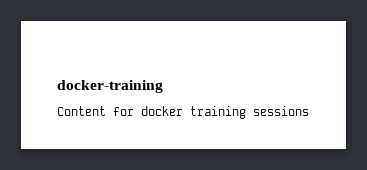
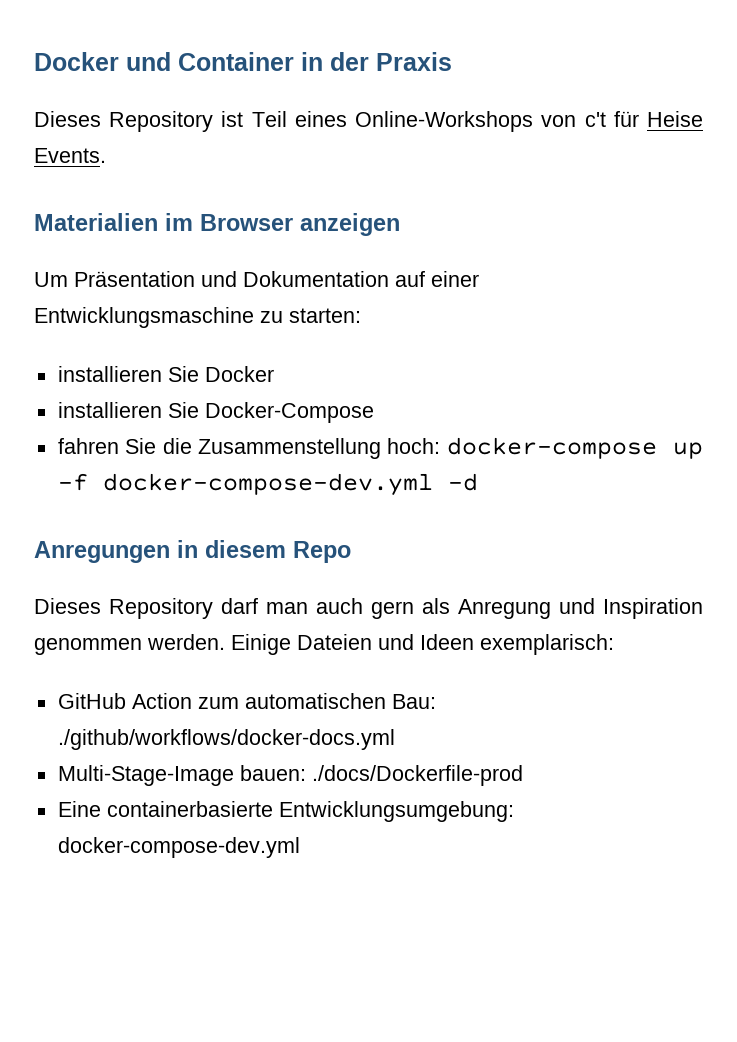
[57,80,163,93] [57,106,309,119] docker-training // Content for docker training sessions -> [34,52,452,71] [34,111,703,132] [34,148,106,163] [34,213,400,236] [34,271,479,287] [34,307,361,328] [57,366,274,382] [57,402,374,423] [57,437,703,459] [57,473,478,496] [34,540,351,563] [34,598,703,619] [34,634,614,655] [57,693,436,709] [57,729,395,750] [57,765,523,786] [57,801,514,822] [57,837,300,858] Docker und Container in der Praxis // Dieses Repository ist Teil eines Online-Workshops von c't für Heise Events. // Materialien im Browser anzeigen // Um Präsentation und Dokumentation auf einer Entwicklungsmaschine zu starten: // installieren Sie Docker // installieren Sie Docker-Compose // fahren Sie die Zusammenstellung hoch: docker-compose up -f docker-compose-dev.yml -d // Anregungen in diesem Repo // Dieses Repository darf man auch gern als Anregung und Inspiration genommen werden. Einige Dateien und Ideen exemplarisch: // GitHub Action zum automatischen Bau: ./github/workflows/docker-docs.yml // Multi-Stage-Image bauen: ./docs/Dockerfile-prod // Eine containerbasierte Entwicklungsumgebung: docker-compose-dev.yml

